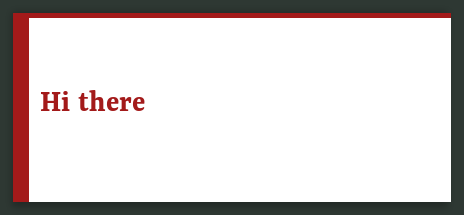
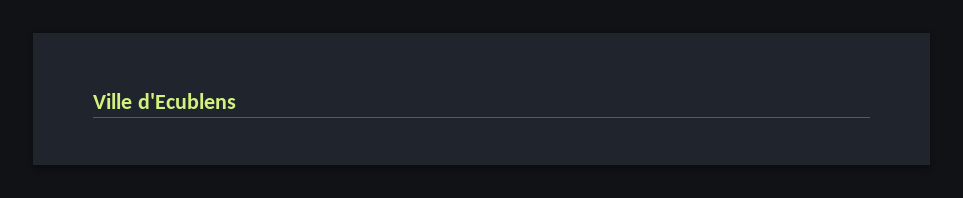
[40,90,146,111] Hi there -> [93,93,236,109] Ville d'Ecublens

